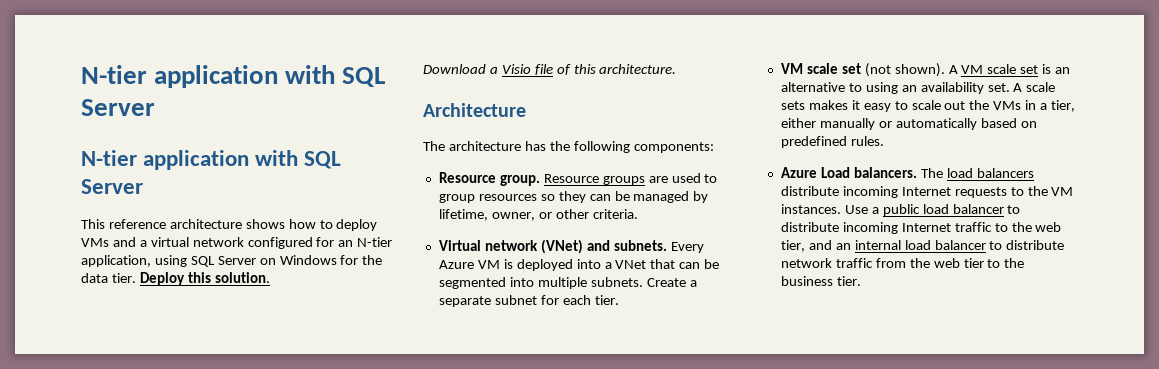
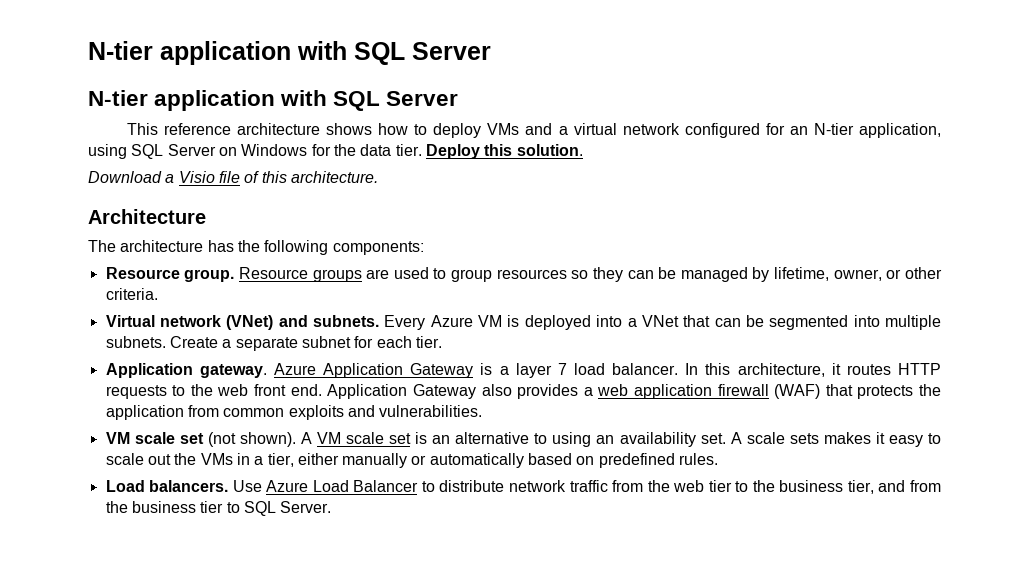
(619, 300) none -> [105,363,941,378] [105,384,942,399] [105,405,483,420] // Application gateway. Azure Application Gateway is a layer 7 load balancer. In this architecture, it routes HTTP requests to the web front end. Application Gateway also provides a web application firewall (WAF) that protects the application from common exploits and vulnerabilities.
[780,167,1034,178] [780,186,1074,198] [780,204,1021,216] [780,222,1062,234] [780,240,986,252] Azure Load balancers. The load balancers distribute incoming Internet requests to the VM instances. Use a public load balancer to distribute incoming Internet traffic to the web tier, and an internal load balancer -> [105,480,419,492] Load balancers. Use Azure Load Balancer
[836,276,861,286] tier. -> [847,480,941,494] [105,501,332,516] tier, and from the business tier to SQL Server.

